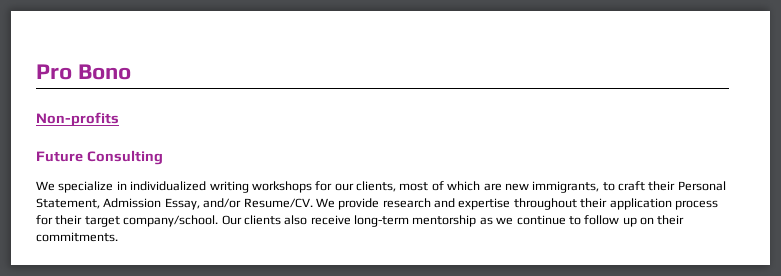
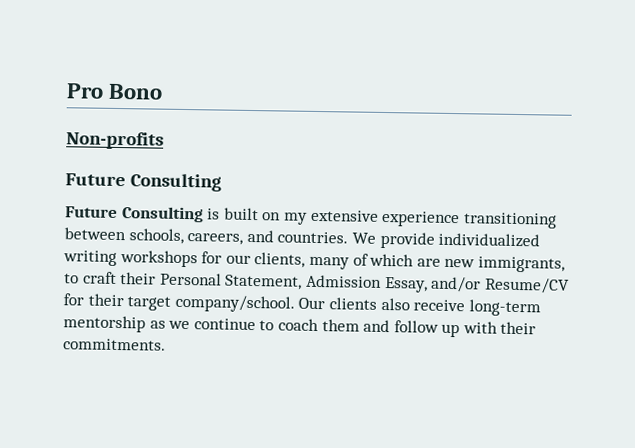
[36,181,127,193] We specialize in -> [65,206,557,229] [64,227,435,249] Future Consulting is built on my extensive experience transitioning between schools, careers, and countries. We provide
[399,182,429,191] most -> [308,256,350,270] many
[243,198,718,210] Resume/CV. We provide research and expertise throughout their application process -> [483,277,570,294] Resume/CV
(581, 220) none -> [277,318,391,333] coach them and
[640,217,654,225] on -> [462,321,498,334] with

